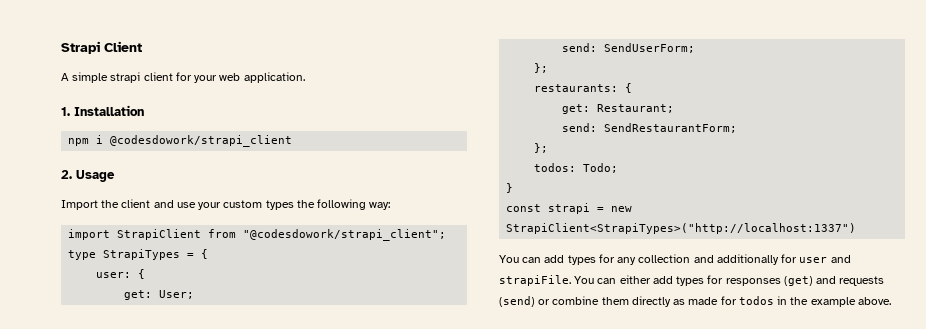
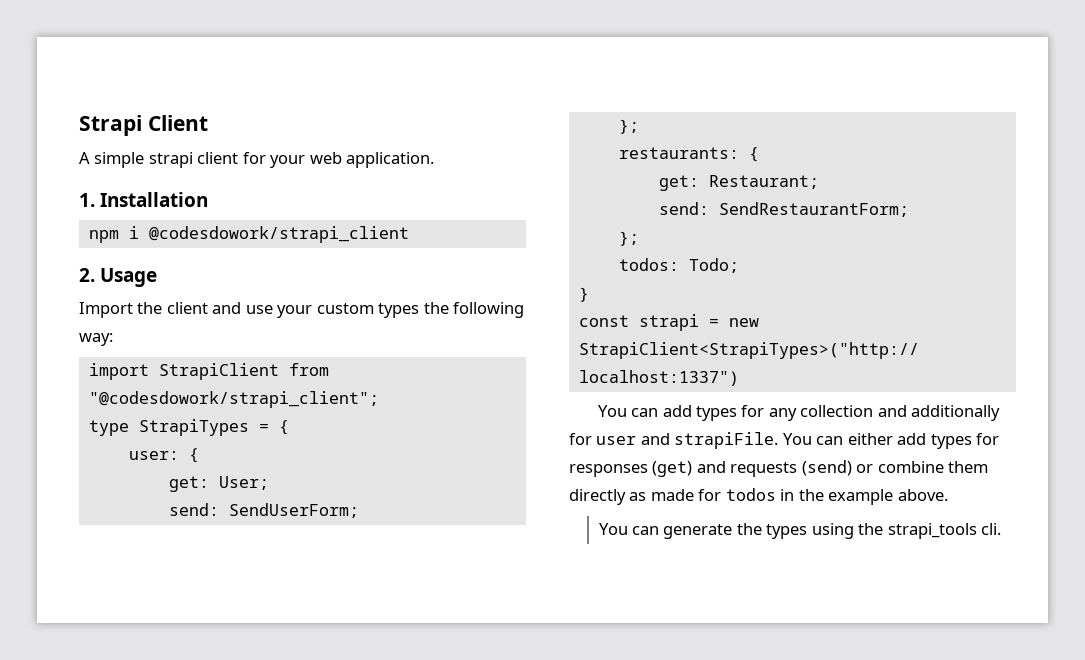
(891, 301) none -> [598,523,1002,539] // You can generate the types using the strapi_tools cli.

